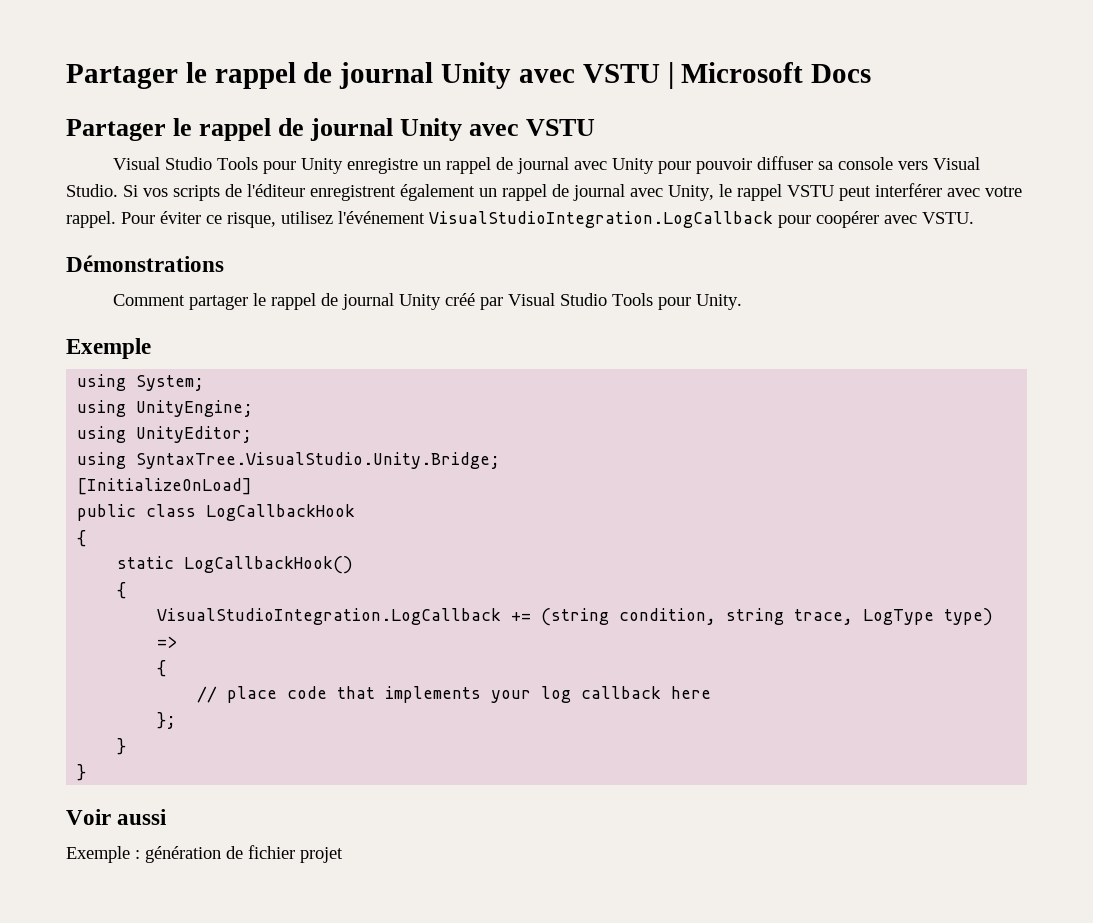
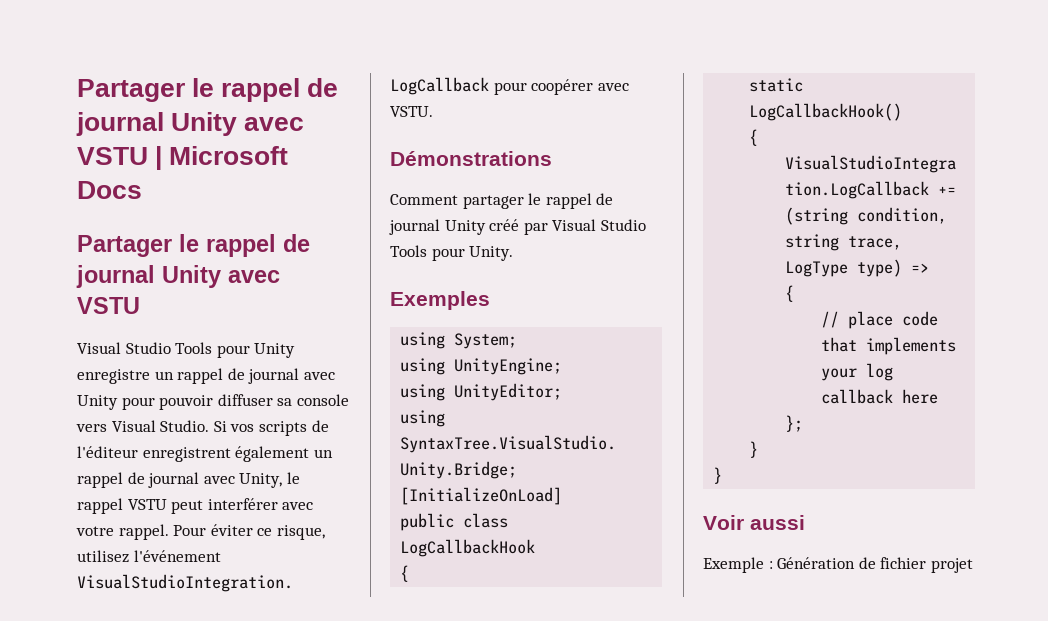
[66,338,151,359] Exemple -> [390,291,490,310] Exemples
[145,846,221,863] génération -> [777,557,856,569] Génération

